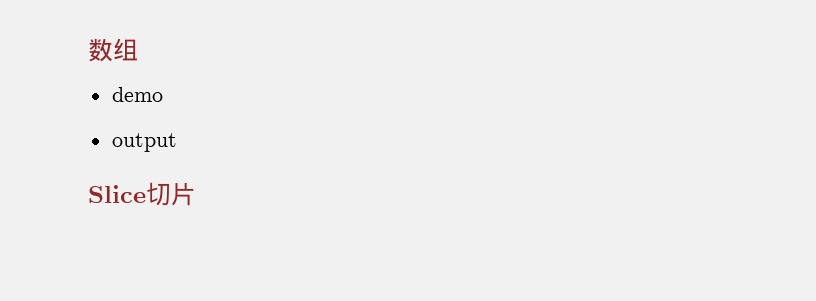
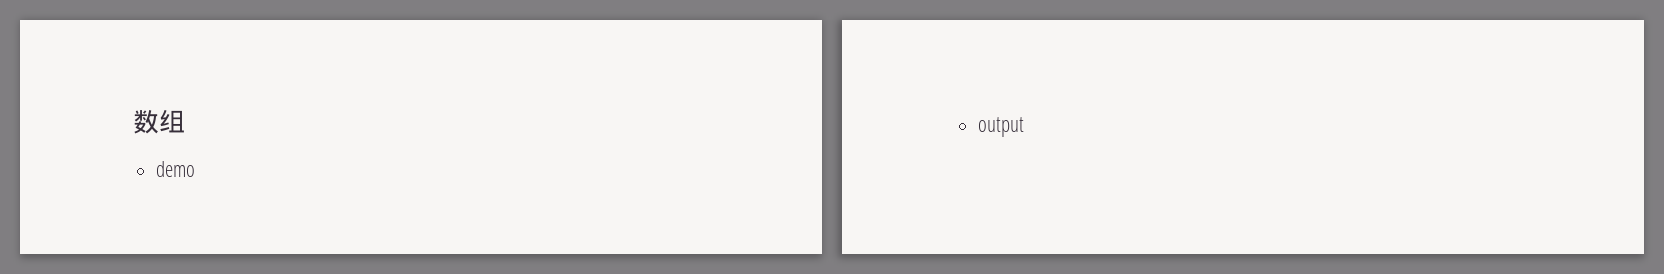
[88,182,196,206] // Slice切片 -> (1025, 127) none

